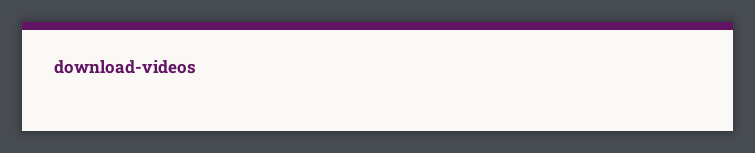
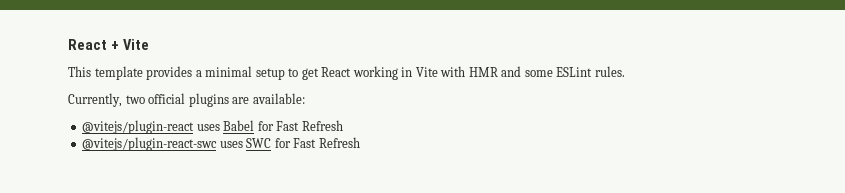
[54,60,196,74] download-videos -> [68,39,149,50] [68,66,625,80] [68,93,305,107] [82,120,343,134] [82,137,360,151] React + Vite // This template provides a minimal setup to get React working in Vite with HMR and some ESLint rules. // Currently, two official plugins are available: // @vitejs/plugin-react uses Babel for Fast Refresh // @vitejs/plugin-react-swc uses SWC for Fast Refresh

